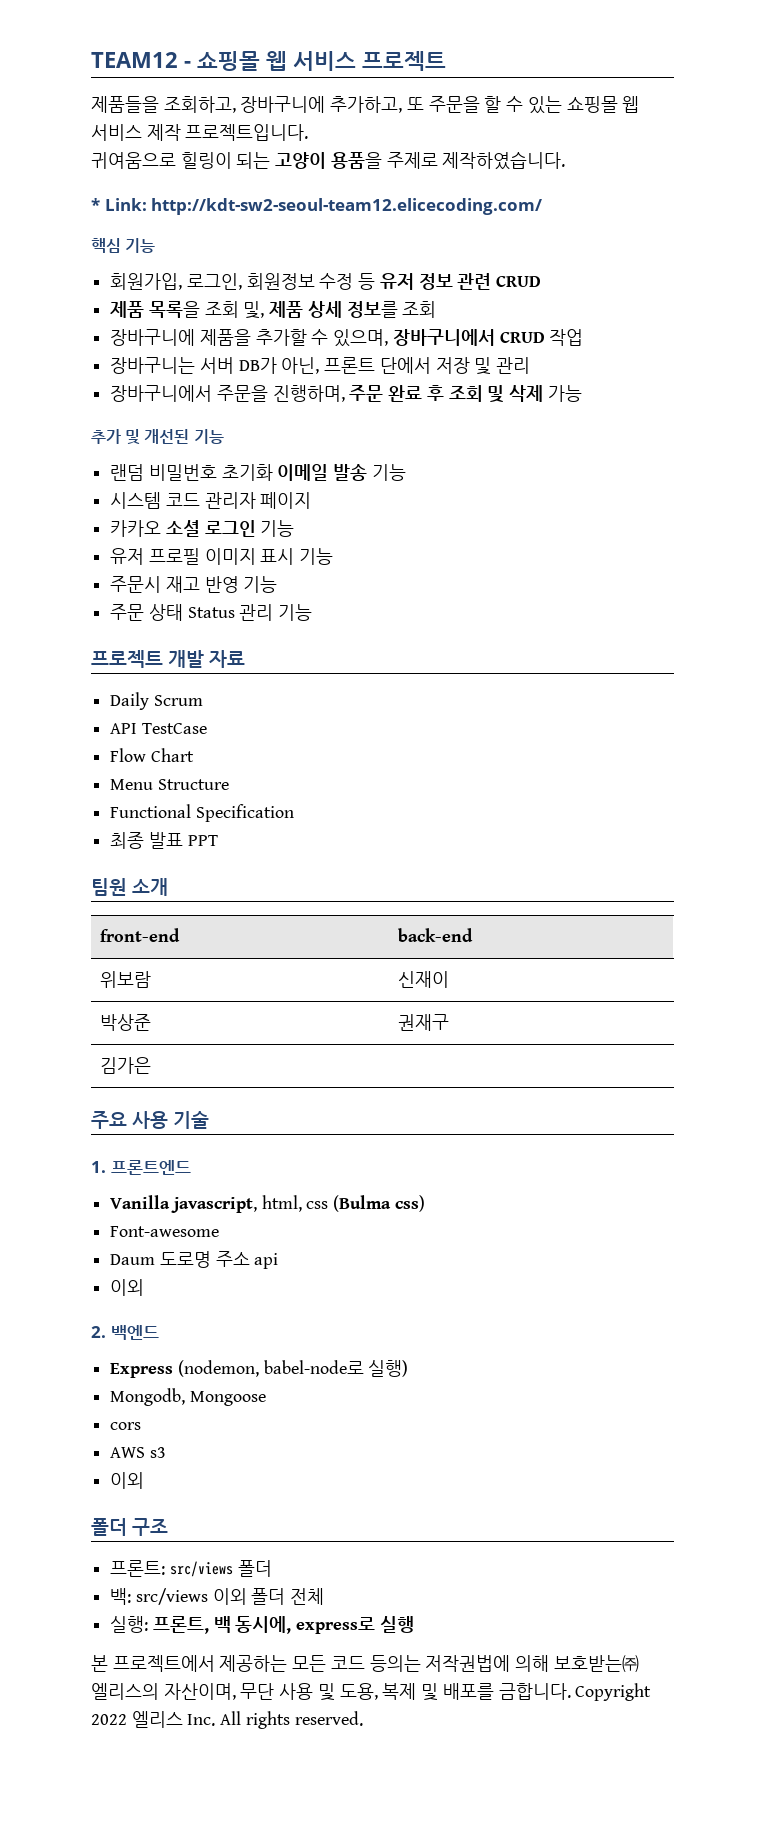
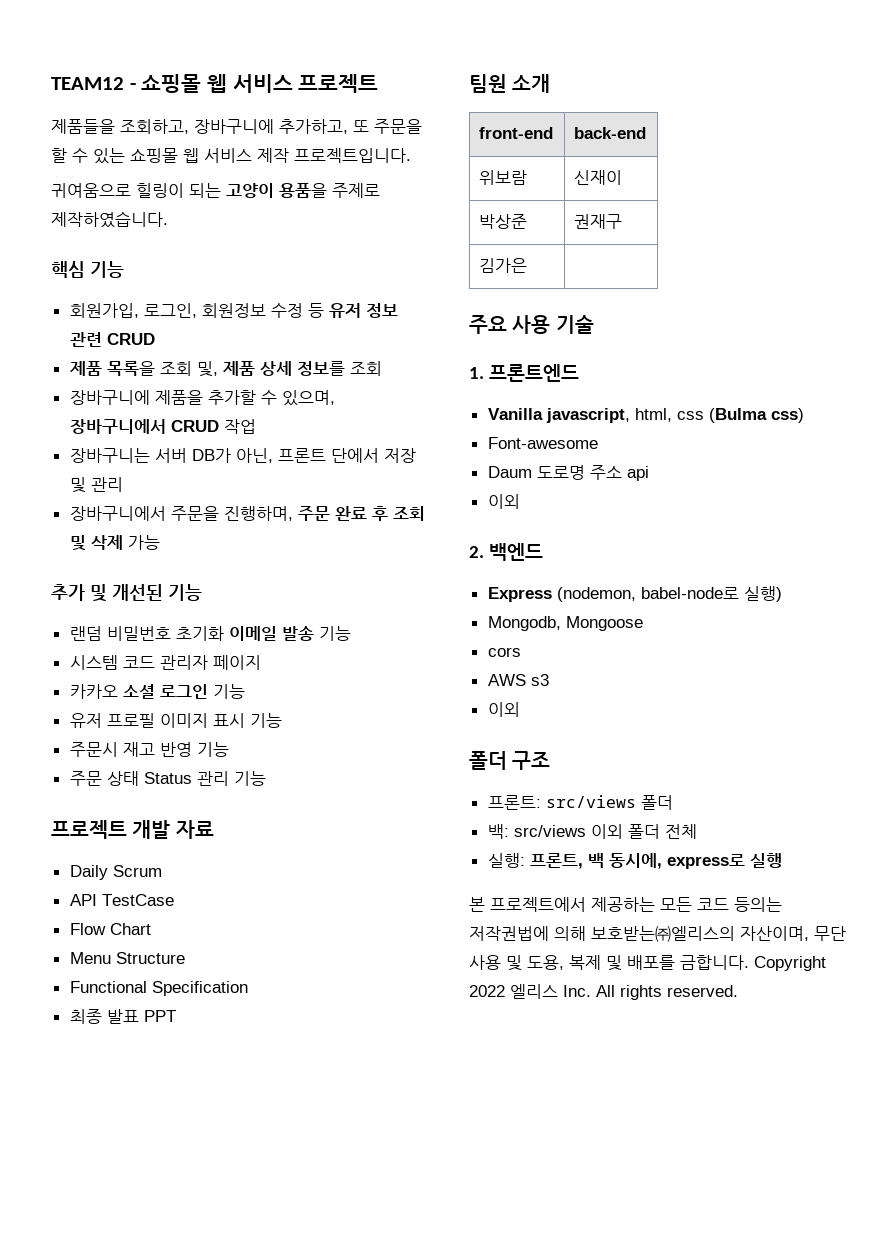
[91,198,543,215] // * Link: http://kdt-sw2-seoul-team12.elicecoding.com/ -> (168, 219) none

